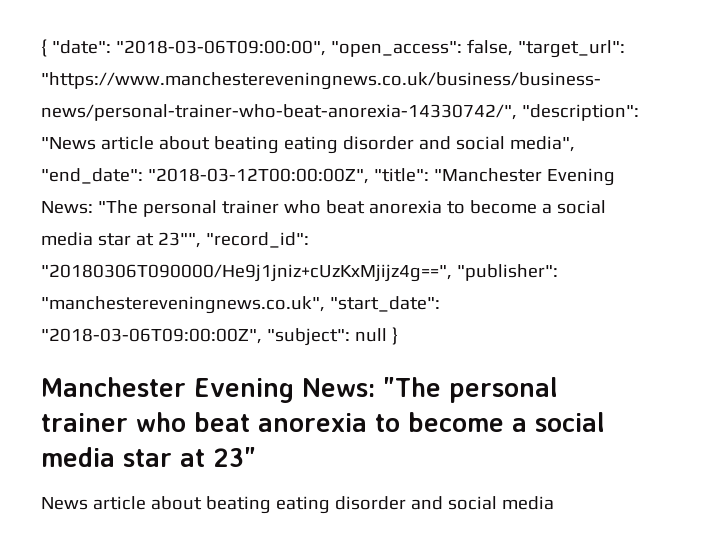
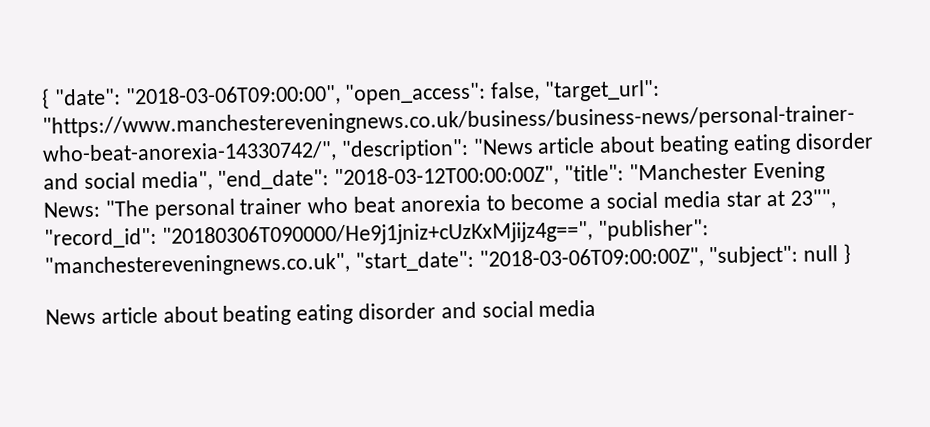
[41,377,558,403] [41,412,605,432] [41,447,256,467] // Manchester Evening News: "The personal trainer who beat anorexia to become a social media star at 23" -> (852, 253) none

